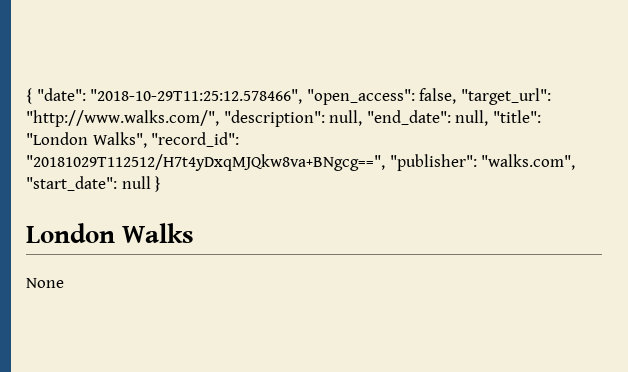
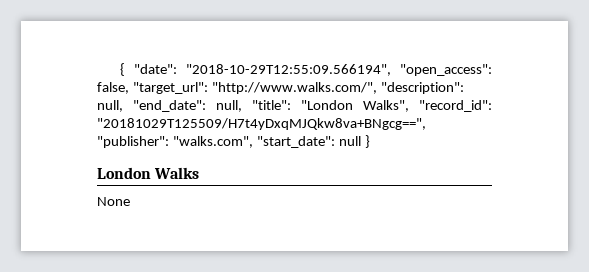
[90,89,303,104] "2018-10-29T11:25:12.578466", -> [186,64,392,76] "2018-10-29T12:55:09.566194",
[26,154,385,171] "20181029T112512/H7t4yDxqMJQkw8va+BNgcg==", -> [97,118,426,130] "20181029T125509/H7t4yDxqMJQkw8va+BNgcg==",

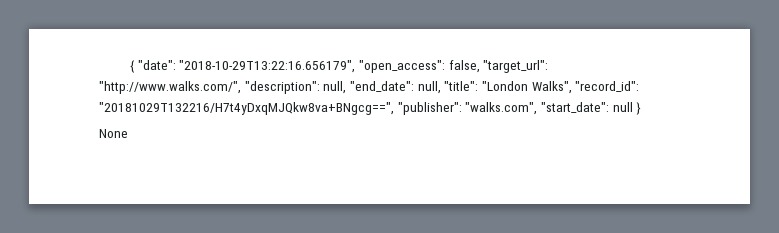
[186,64,392,76] "2018-10-29T12:55:09.566194", -> [179,60,356,73] "2018-10-29T13:22:16.656179",
[97,118,426,130] "20181029T125509/H7t4yDxqMJQkw8va+BNgcg==", -> [99,102,394,115] "20181029T132216/H7t4yDxqMJQkw8va+BNgcg==",
[97,167,200,179] // London Walks -> (642, 108) none

